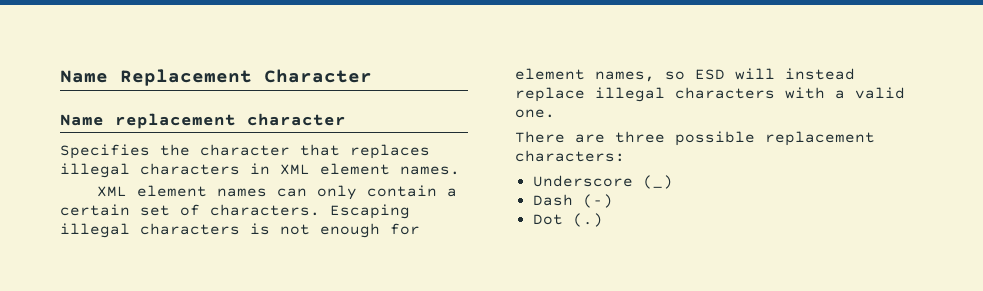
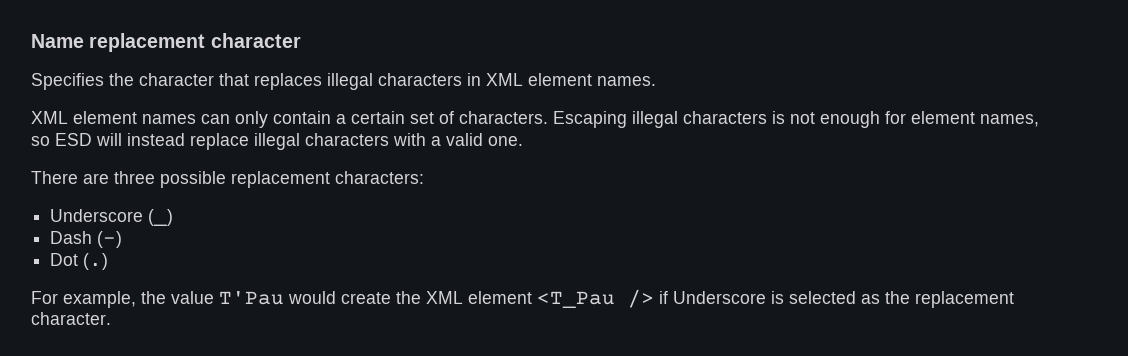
[60,69,372,86] [60,114,104,126] Name Replacement Character // Name -> [31,34,84,48] Name
(603, 220) none -> [31,289,1014,308] [31,312,111,325] // For example, the value T'Pau would create the XML element <T_Pau /> if Underscore is selected as the replacement character.

